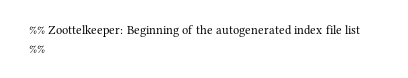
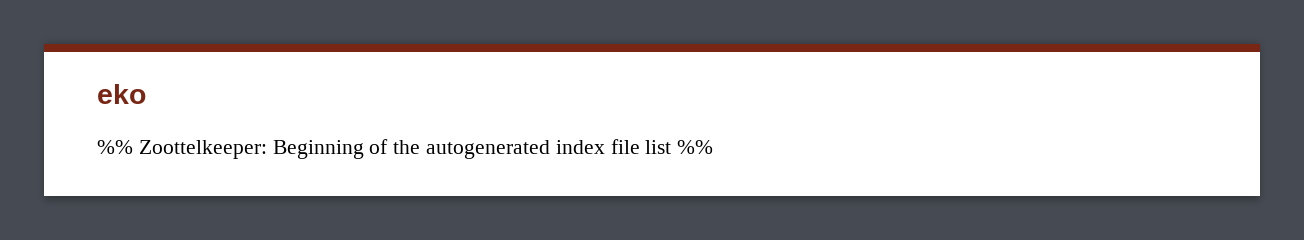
(29, 30) none -> [97,84,146,104] eko //

